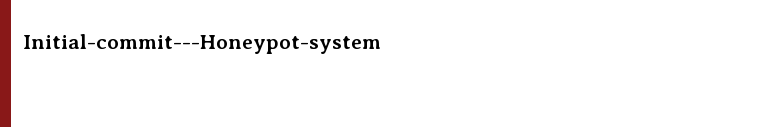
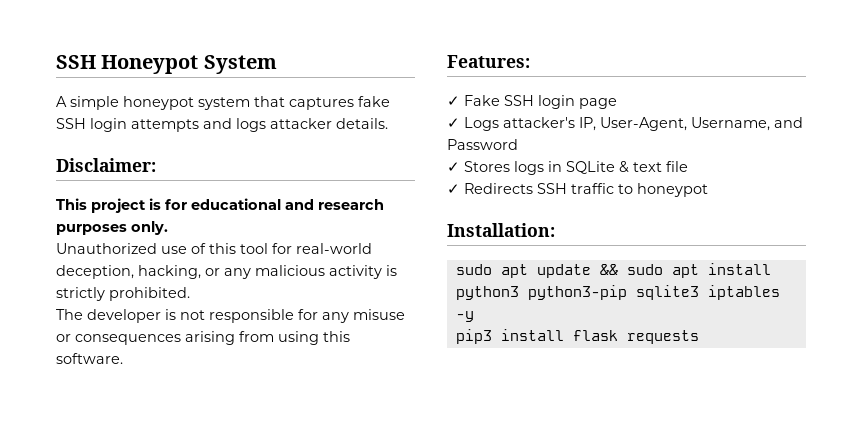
[23,34,381,54] Initial-commit---Honeypot-system -> [56,55,277,74] [56,96,390,110] [56,118,388,132] [56,158,156,172] [56,198,384,213] [56,221,168,235] [56,243,372,254] [56,265,397,279] [56,287,190,301] [56,309,405,323] [56,331,350,345] [56,353,123,364] [447,55,530,68] [447,95,617,109] [447,117,803,131] [447,139,518,150] [447,161,688,175] [447,183,708,197] [447,223,555,237] [455,263,771,278] [455,285,780,300] [455,311,474,322] [455,329,699,344] SSH Honeypot System // A simple honeypot system that captures fake SSH login attempts and logs attacker details. // Disclaimer: // This project is for educational and research purposes only. // Unauthorized use of this tool for real-world deception, hacking, or any malicious activity is strictly prohibited. // The developer is not responsible for any misuse or consequences arising from using this software. // Features: // ✓ Fake SSH login page // ✓ Logs attacker's IP, User-Agent, Username, and Password // ✓ Stores logs in SQLite & text file // ✓ Redirects SSH traffic to honeypot // Installation: // sudo apt update && sudo apt install python3 python3-pip sqlite3 iptables -y // pip3 install flask requests

